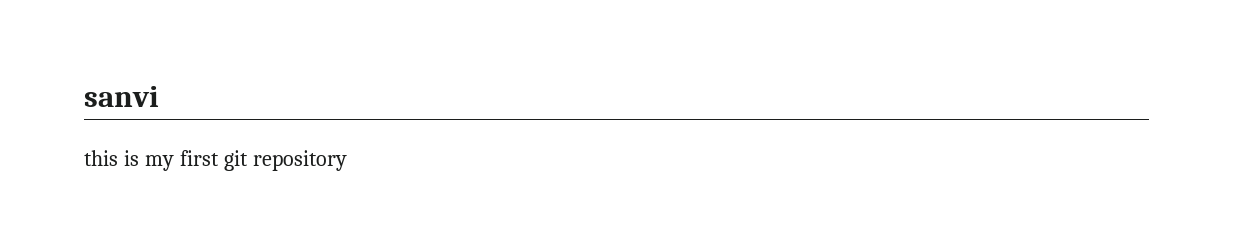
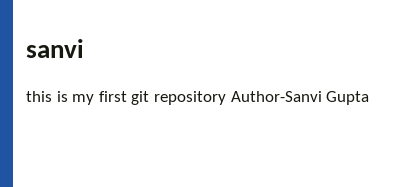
(347, 160) none -> [230,91,370,105] Author-Sanvi Gupta

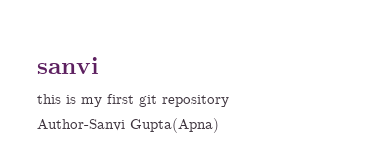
[230,91,370,105] Author-Sanvi Gupta -> [37,118,219,133] // Author-Sanvi Gupta(Apna)

